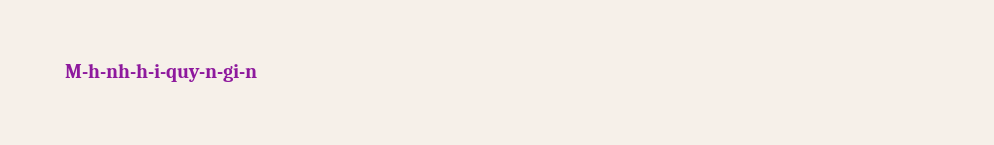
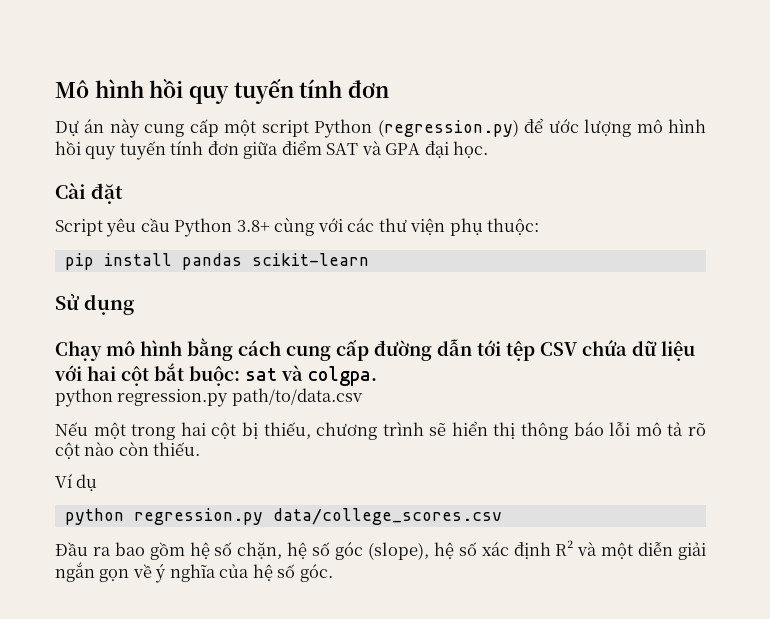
[65,63,257,82] M-h-nh-h-i-quy-n-gi-n -> [55,79,390,104] [55,118,706,138] [55,140,489,160] [55,183,124,204] [55,218,540,237] [64,253,369,270] [55,294,135,315] [55,338,695,361] [54,363,377,386] [55,388,362,407] [55,421,707,440] [55,442,201,459] [55,474,98,491] [64,508,502,525] [55,540,707,560] [55,562,333,583] Mô hình hồi quy tuyến tính đơn // Dự án này cung cấp một script Python (regression.py) để ước lượng mô hình hồi quy tuyến tính đơn giữa điểm SAT và GPA đại học. // Cài đặt // Script yêu cầu Python 3.8+ cùng với các thư viện phụ thuộc: // pip install pandas scikit-learn // Sử dụng // Chạy mô hình bằng cách cung cấp đường dẫn tới tệp CSV chứa dữ liệu với hai cột bắt buộc: sat và colgpa. // python regression.py path/to/data.csv // Nếu một trong hai cột bị thiếu, chương trình sẽ hiển thị thông báo lỗi mô tả rõ cột nào còn thiếu. // Ví dụ // python regression.py data/college_scores.csv // Đầu ra bao gồm hệ số chặn, hệ số góc (slope), hệ số xác định R² và một diễn giải ngắn gọn về ý nghĩa của hệ số góc.

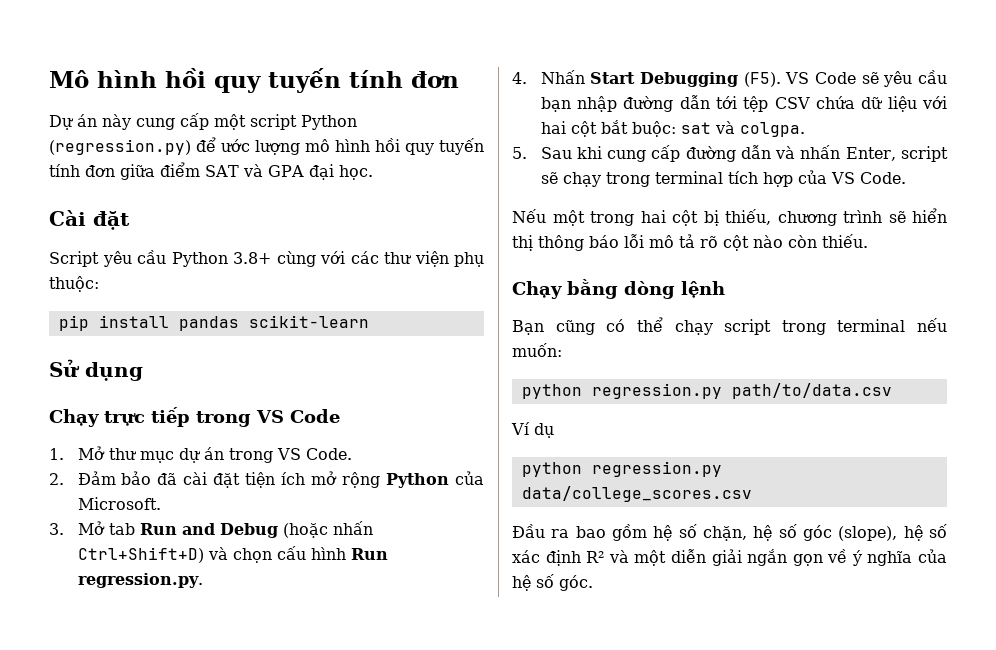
[106,338,369,361] mô hình bằng cách cung cấp -> [104,407,340,427] [49,446,352,463] [49,471,484,488] [77,497,161,510] [49,521,373,538] [77,546,388,563] [77,573,203,588] [512,70,947,87] [540,96,617,112] trực tiếp trong VS Code // 1. Mở thư mục dự án trong VS Code. // 2. Đảm bảo đã cài đặt tiện ích mở rộng Python của Microsoft. // 3. Mở tab Run and Debug (hoặc nhấn Ctrl+Shift+D) và chọn cấu hình Run regression.py. // 4. Nhấn Start Debugging (F5). VS Code sẽ yêu cầu bạn nhập
[55,388,362,407] python regression.py path/to/data.csv -> [512,145,948,162] [540,170,906,187] 5. Sau khi cung cấp đường dẫn và nhấn Enter, script sẽ chạy trong terminal tích hợp của VS Code.
(201, 449) none -> [512,279,725,299] [512,317,947,335] [512,343,562,357] [521,383,892,399] // Chạy bằng dòng lệnh // Bạn cũng có thể chạy script trong terminal nếu muốn: // python regression.py path/to/data.csv

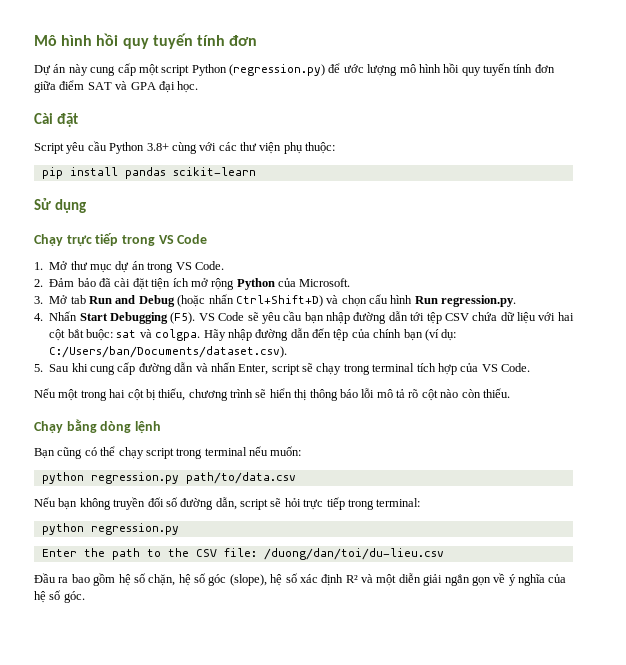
(805, 129) none -> [203,328,457,341] [49,346,288,358] Hãy nhập đường dẫn đến tệp của chính bạn (ví dụ: C:/Users/ban/Documents/dataset.csv).
[511,422,554,438] [521,461,722,477] [521,486,752,502] Ví dụ // python regression.py data/college_scores.csv -> [34,497,421,510] [41,523,179,535] [41,548,444,560] Nếu bạn không truyền đối số đường dẫn, script sẽ hỏi trực tiếp trong terminal: // python regression.py // Enter the path to the CSV file: /duong/dan/toi/du-lieu.csv

